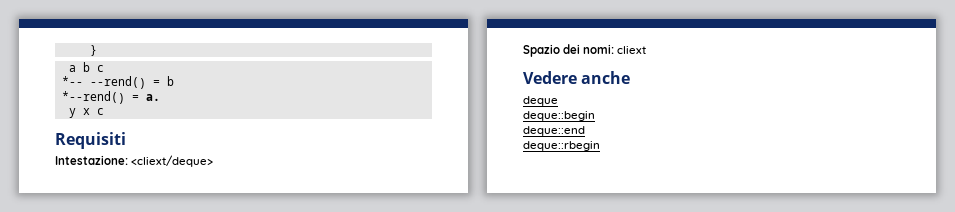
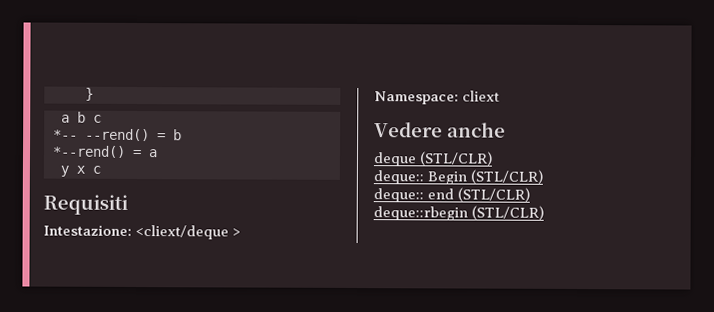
[145,94,160,101] a. -> [147,149,158,158] a
[131,155,214,167] [523,44,615,57] <cliext/deque> // Spazio dei nomi: -> [135,224,241,240] [374,91,459,105] <cliext/deque > // Namespace:
[523,111,595,121] [523,126,585,136] // deque::begin // deque::end -> [419,151,493,166] [373,169,543,185] [373,187,530,203] (STL/CLR) // deque:: Begin (STL/CLR) // deque:: end (STL/CLR)
(600, 146) none -> [471,205,544,220] (STL/CLR)

